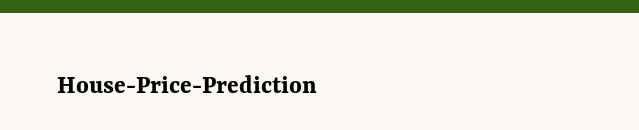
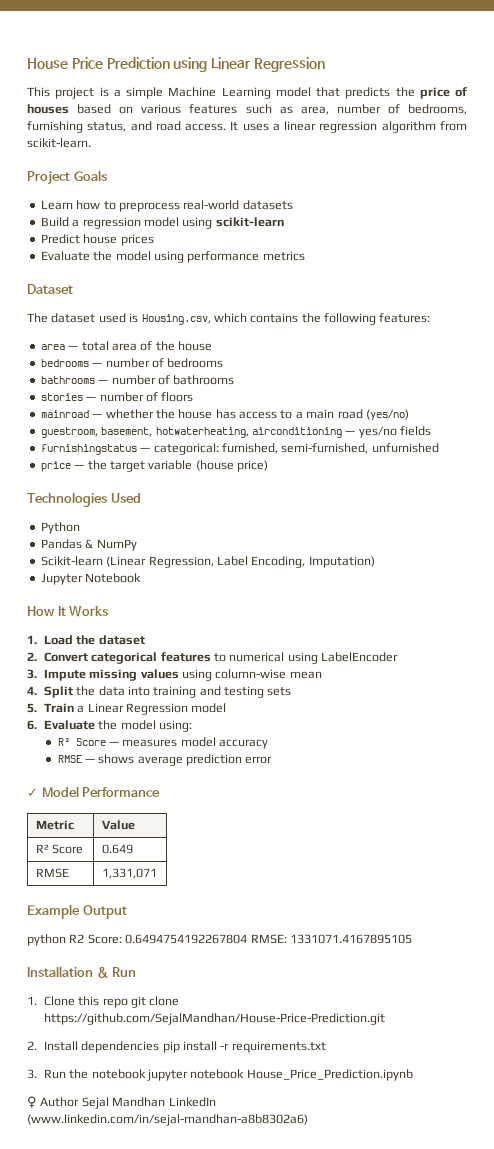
[57,75,317,93] House-Price-Prediction -> [27,57,325,72] [27,87,467,99] [27,104,468,115] [27,121,467,133] [27,138,91,148] [27,170,107,185] [40,200,293,212] [40,217,284,229] [40,234,154,246] [40,251,305,263] [27,284,73,294] [27,313,431,325] [40,341,212,351] [40,358,224,368] [40,375,235,385] [40,392,194,402] [40,409,409,420] [40,426,431,438] [40,443,439,455] [40,460,268,472] [27,492,141,507] [40,522,80,534] [40,539,137,551] [40,556,375,568] [40,573,142,585] [27,606,109,617] [27,635,145,645] [27,652,399,664] [27,669,322,681] [27,686,292,698] [27,703,227,715] [27,720,192,732] [57,737,269,749] [57,754,273,766] [27,786,161,797] [35,820,74,830] [101,820,135,830] [35,844,83,854] [101,844,133,854] [35,868,69,878] [101,868,157,879] [27,904,127,919] [27,934,412,946] [27,966,137,978] [27,996,180,1008] [43,1013,385,1025] [27,1041,326,1053] [27,1069,413,1081] [27,1096,216,1109] [27,1114,308,1126] House Price Prediction using Linear Regression // This project is a simple Machine Learning model that predicts the price of houses based on various features such as area, number of bedrooms, furnishing status, and road access. It uses a linear regression algorithm from scikit-learn. // Project Goals // Learn how to preprocess real-world datasets // Build a regression model using scikit-learn // Predict house prices // Evaluate the model using performance metrics // Dataset // The dataset used is Housing.csv, which contains the following features: // area — total area of the house // bedrooms — number of bedrooms // bathrooms — number of bathrooms // stories — number of floors // mainroad — whether the house has access to a main road (yes/no) // guestroom, basement, hotwaterheating, airconditioning — yes/no fields // furnishingstatus — categorical: furnished, semi-furnished, unfurnished // price — the target variable (house price) // Technologies Used // Python // Pandas & NumPy // Scikit-learn (Linear Regression, Label Encoding, Imputation) // Jupyter Notebook // How It Works // 1. Load the dataset // 2. Convert categorical features to numerical using LabelEncoder // 3. Impute missing values using column-wise mean // 4. Split the data into training and testing sets // 5. Train a Linear Regression model // 6. Evaluate the model using: // R² Score — measures model accuracy // RMSE — shows average prediction error // ✓ Model Performance // Metric | Value // R² Score | 0.649 // RMSE | 1,331,071 // Example Output // python R2 Score: 0.6494754192267804 RMSE: 1331071.4167895105 // Installation & Run // 1. Clone this repo git clone https://github.com/SejalMandhan/House-Price-Prediction.git // 2. Install dependencies pip install -r requirements.txt // 3. Run the notebook jupyter notebook House_Price_Prediction.ipynb // ♀ Author Sejal Mandhan LinkedIn (www.linkedin.com/in/sejal-mandhan-a8b8302a6)

